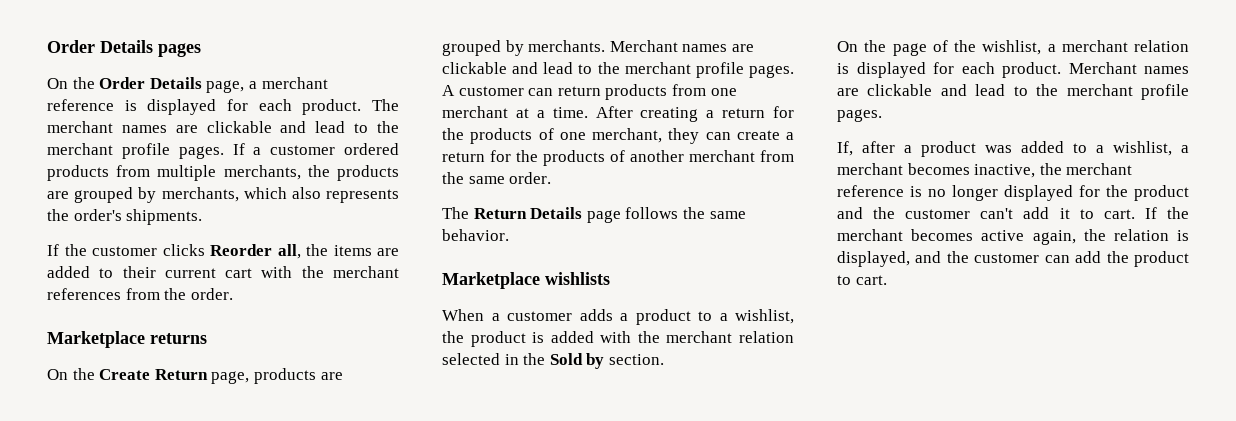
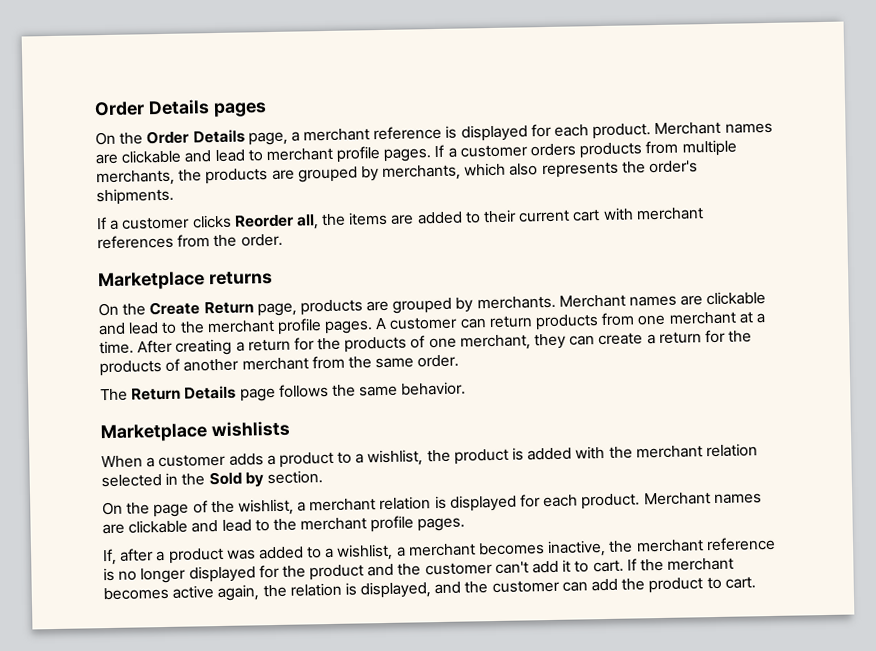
[371,99,399,111] [47,121,399,133] The merchant names are clickable and lead to the -> [654,121,773,136] [95,149,263,165] Merchant names are clickable and lead to
[343,143,399,155] ordered -> [530,143,577,157] orders
[64,244,87,256] the -> [110,219,120,230] a
[301,266,324,278] the -> (634, 214) none

